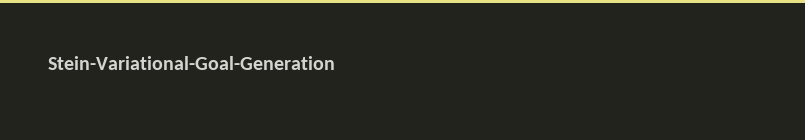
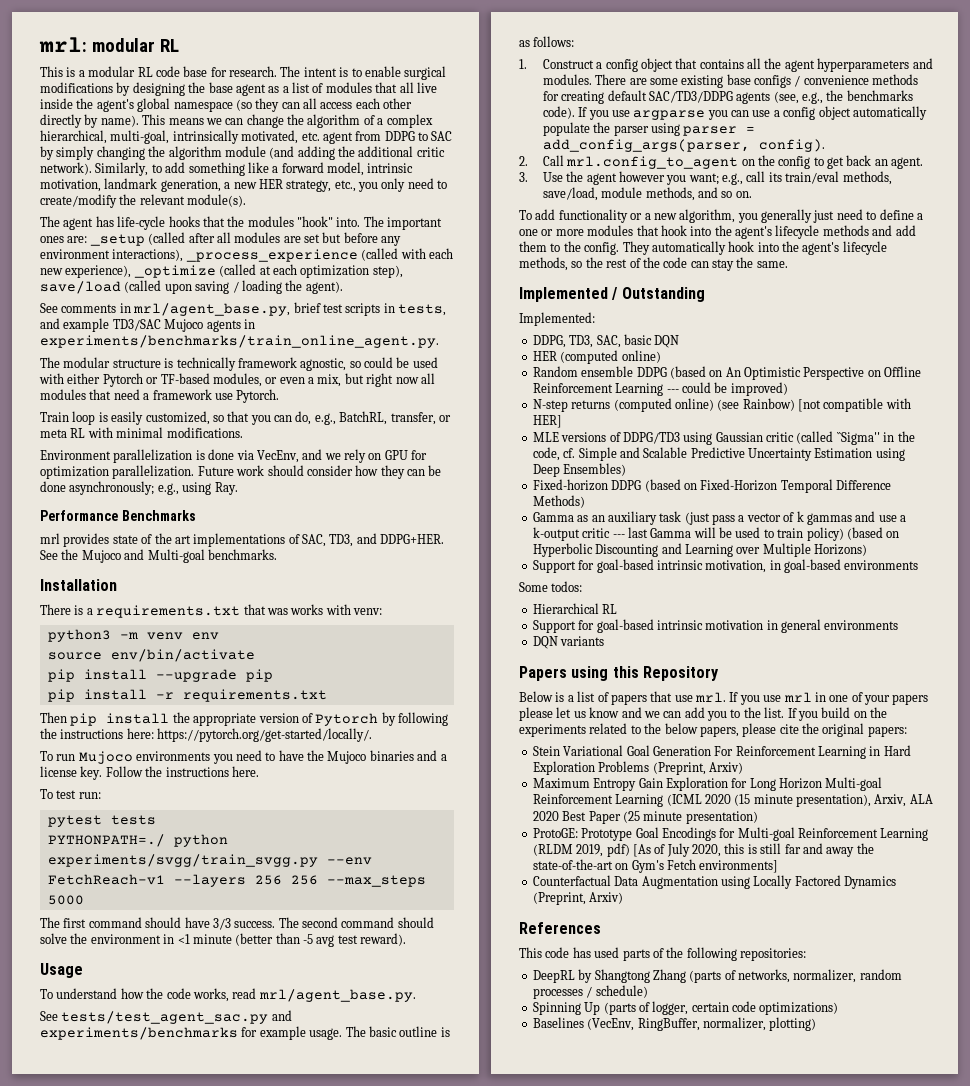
[48,56,335,70] Stein-Variational-Goal-Generation -> [39,37,179,52] [40,66,447,80] [40,82,437,96] [40,98,413,112] [40,114,433,128] [40,130,453,144] [40,146,445,160] [40,162,414,176] [40,178,448,192] [40,194,247,208] [40,216,443,230] [40,232,402,246] [40,248,453,262] [40,264,403,278] [40,280,343,294] [40,302,446,316] [40,318,255,332] [40,335,439,348] [40,357,438,371] [39,373,435,387] [40,389,280,403] [40,411,451,425] [40,427,243,438] [40,449,428,463] [40,465,442,479] [40,481,238,495] [40,510,196,521] [40,533,445,547] [40,549,277,563] [40,579,117,591] [40,604,382,618] [47,629,219,642] [47,649,255,662] [47,669,273,682] [47,689,327,702] [40,712,448,726] [40,728,373,742] [40,750,447,764] [40,766,259,780] [40,789,101,799] [47,815,156,827] [47,834,228,847] [47,854,372,867] [47,874,426,887] [47,895,84,905] [40,917,434,930] [40,933,407,947] [40,963,83,978] [40,988,416,1002] [40,1010,292,1024] [40,1026,450,1040] [519,36,575,47] [519,58,933,72] [542,74,919,88] [542,90,913,104] [542,106,927,120] [542,122,756,136] [542,139,825,152] [519,155,924,169] [519,171,892,185] [542,187,752,201] [519,209,923,223] [519,225,916,239] [519,241,887,255] [519,257,788,271] [519,287,705,302] [519,312,595,326] [532,334,680,348] [532,350,661,364] [532,366,922,380] [532,382,788,396] [532,398,911,412] [532,415,562,428] [532,431,915,445] [532,447,905,461] [532,463,627,477] [532,479,891,493] [532,495,585,508] [532,511,906,525] [532,527,900,541] [532,543,867,557] [532,559,919,573] [519,581,583,592] [532,603,618,614] [532,619,899,633] [532,636,605,649] [519,666,719,681] [519,691,929,705] [519,707,887,721] [519,723,907,737] [532,745,911,759] [532,761,743,775] [532,777,883,791] [532,794,933,807] [532,811,758,824] [532,827,929,841] [532,843,874,857] [532,859,779,873] [532,875,896,889] [532,892,624,905] [519,922,601,934] [519,947,806,961] [532,969,902,983] [532,985,648,999] [532,1001,839,1015] [532,1017,817,1031] mrl: modular RL // This is a modular RL code base for research. The intent is to enable surgical modifications by designing the base agent as a list of modules that all live inside the agent's global namespace (so they can all access each other directly by name). This means we can change the algorithm of a complex hierarchical, multi-goal, intrinsically motivated, etc. agent from DDPG to SAC by simply changing the algorithm module (and adding the additional critic network). Similarly, to add something like a forward model, intrinsic motivation, landmark generation, a new HER strategy, etc., you only need to create/modify the relevant module(s). // The agent has life-cycle hooks that the modules "hook" into. The important ones are: _setup (called after all modules are set but before any environment interactions), _process_experience (called with each new experience), _optimize (called at each optimization step), save/load (called upon saving / loading the agent). // See comments in mrl/agent_base.py, brief test scripts in tests, and example TD3/SAC Mujoco agents in experiments/benchmarks/train_online_agent.py. // The modular structure is technically framework agnostic, so could be used with either Pytorch or TF-based modules, or even a mix, but right now all modules that need a framework use Pytorch. // Train loop is easily customized, so that you can do, e.g., BatchRL, transfer, or meta RL with minimal modifications. // Environment parallelization is done via VecEnv, and we rely on GPU for optimization parallelization. Future work should consider how they can be done asynchronously; e.g., using Ray. // Performance Benchmarks // mrl provides state of the art implementations of SAC, TD3, and DDPG+HER. See the Mujoco and Multi-goal benchmarks. // Installation // There is a requirements.txt that was works with venv: // python3 -m venv env // source env/bin/activate // pip install --upgrade pip // pip install -r requirements.txt // Then pip install the appropriate version of Pytorch by following the instructions here: https://pytorch.org/get-started/locally/. // To run Mujoco environments you need to have the Mujoco binaries and a license key. Follow the instructions here. // To test run: // pytest tests // PYTHONPATH=./ python experiments/svgg/train_svgg.py --env FetchReach-v1 --layers 256 256 --max_steps 5000 // The first command should have 3/3 success. The second command should solve the environment in <1 minute (better than -5 avg test reward). // Usage // To understand how the code works, read mrl/agent_base.py. // See tests/test_agent_sac.py and experiments/benchmarks for example usage. The basic outline is as follows: // 1. Construct a config object that contains all the agent hyperparameters and modules. There are some existing base configs / convenience methods for creating default SAC/TD3/DDPG agents (see, e.g., the benchmarks code). If you use argparse you can use a config object automatically populate the parser using parser = add_config_args(parser, config). // 2. Call mrl.config_to_agent on the config to get back an agent. // 3. Use the agent however you want; e.g., call its train/eval methods, save/load, module methods, and so on. // To add functionality or a new algorithm, you generally just need to define a one or more modules that hook into the agent's lifecycle methods and add them to the config. They automatically hook into the agent's lifecycle methods, so the rest of the code can stay the same. // Implemented / Outstanding // Implemented: // DDPG, TD3, SAC, basic DQN // HER (computed online) // Random ensemble DDPG (based on An Optimistic Perspective on Offline Reinforcement Learning --- could be improved) // N-step returns (computed online) (see Rainbow) [not compatible with HER] // MLE versions of DDPG/TD3 using Gaussian critic (called ``Sigma'' in the code, cf. Simple and Scalable Predictive Uncertainty Estimation using Deep Ensembles) // Fixed-horizon DDPG (based on Fixed-Horizon Temporal Difference Methods) // Gamma as an auxiliary task (just pass a vector of k gammas and use a k-output critic --- last Gamma will be used to train policy) (based on Hyperbolic Discounting and Learning over Multiple Horizons) // Support for goal-based intrinsic motivation, in goal-based environments // Some todos: // Hierarchical RL // Support for goal-based intrinsic motivation in general environments // DQN variants // Papers using this Repository // Below is a list of papers that use mrl. If you use mrl in one of your papers please let us know and we can add you to the list. If you build on the experiments related to the below papers, please cite the original papers: // Stein Variational Goal Generation For Reinforcement Learning in Hard Exploration Problems (Preprint, Arxiv) // Maximum Entropy Gain Exploration for Long Horizon Multi-goal Reinforcement Learning (ICML 2020 (15 minute presentation), Arxiv, ALA 2020 Best Paper (25 minute presentation) // ProtoGE: Prototype Goal Encodings for Multi-goal Reinforcement Learning (RLDM 2019, pdf) [As of July 2020, this is still far and away the state-of-the-art on Gym's Fetch environments] // Counterfactual Data Augmentation using Locally Factored Dynamics (Preprint, Arxiv) // References // This code has used parts of the following repositories: // DeepRL by Shangtong Zhang (parts of networks, normalizer, random processes / schedule) // Spinning Up (parts of logger, certain code optimizations) // Baselines (VecEnv, RingBuffer, normalizer, plotting)

